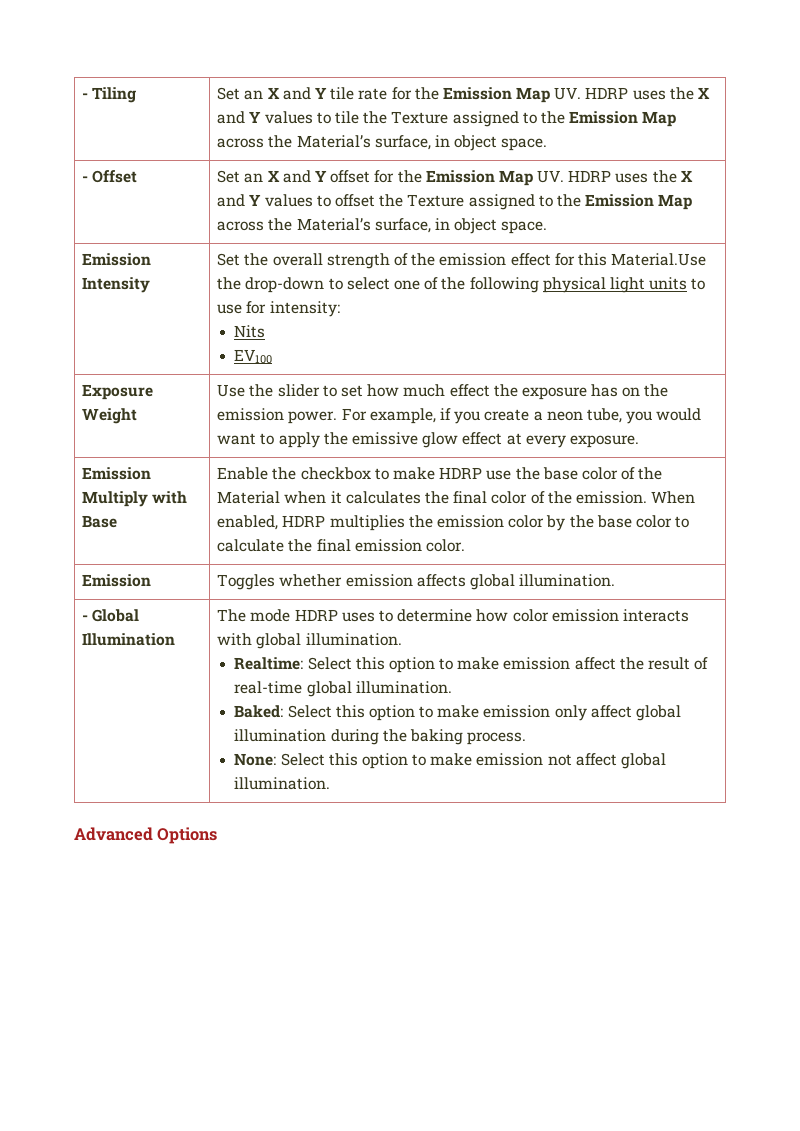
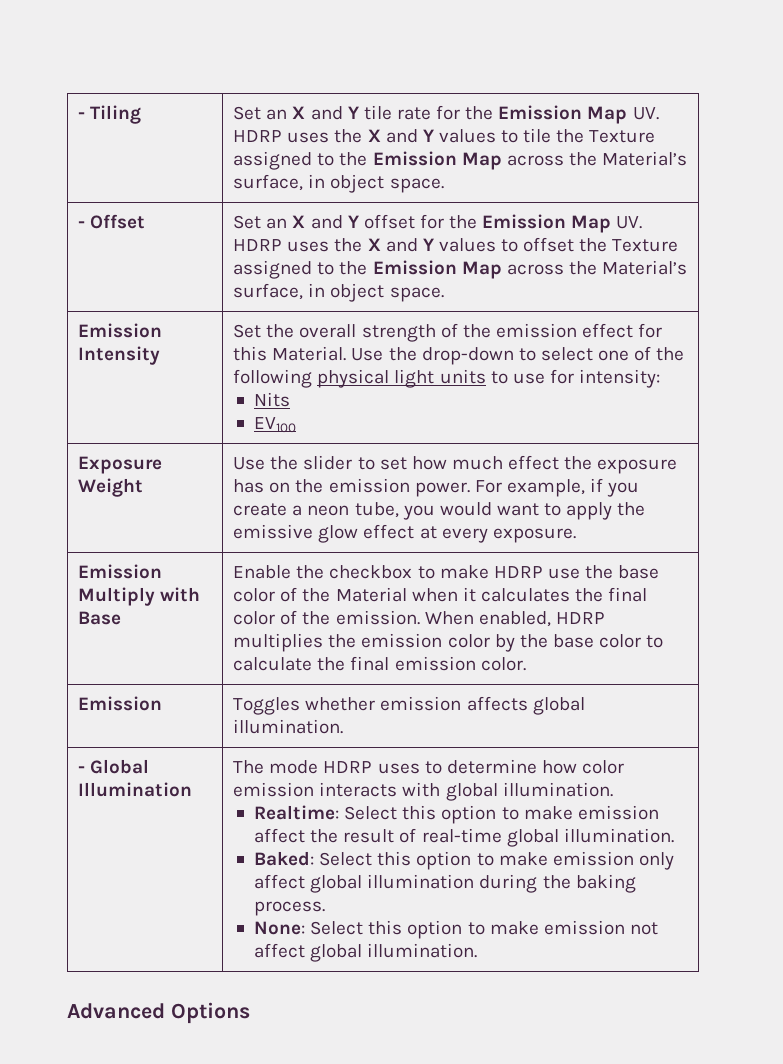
[611,253,707,266] Material.Use -> [272,346,384,361] Material. Use

